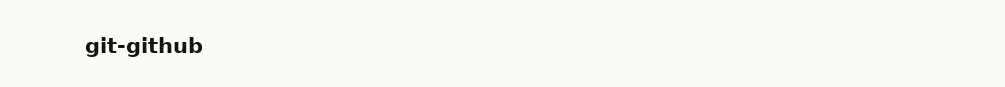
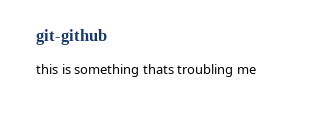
(203, 47) none -> [36,64,256,77] // this is something thats troubling me

